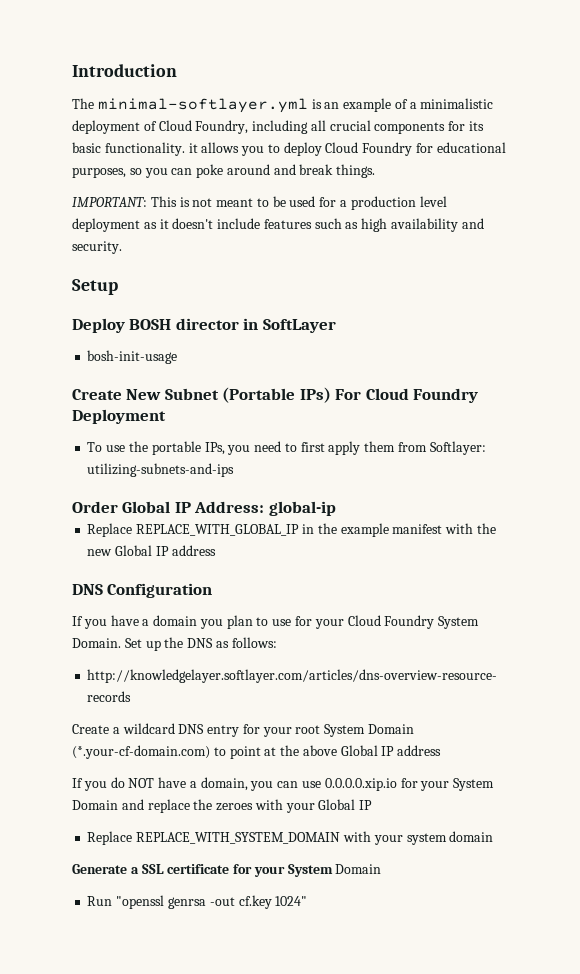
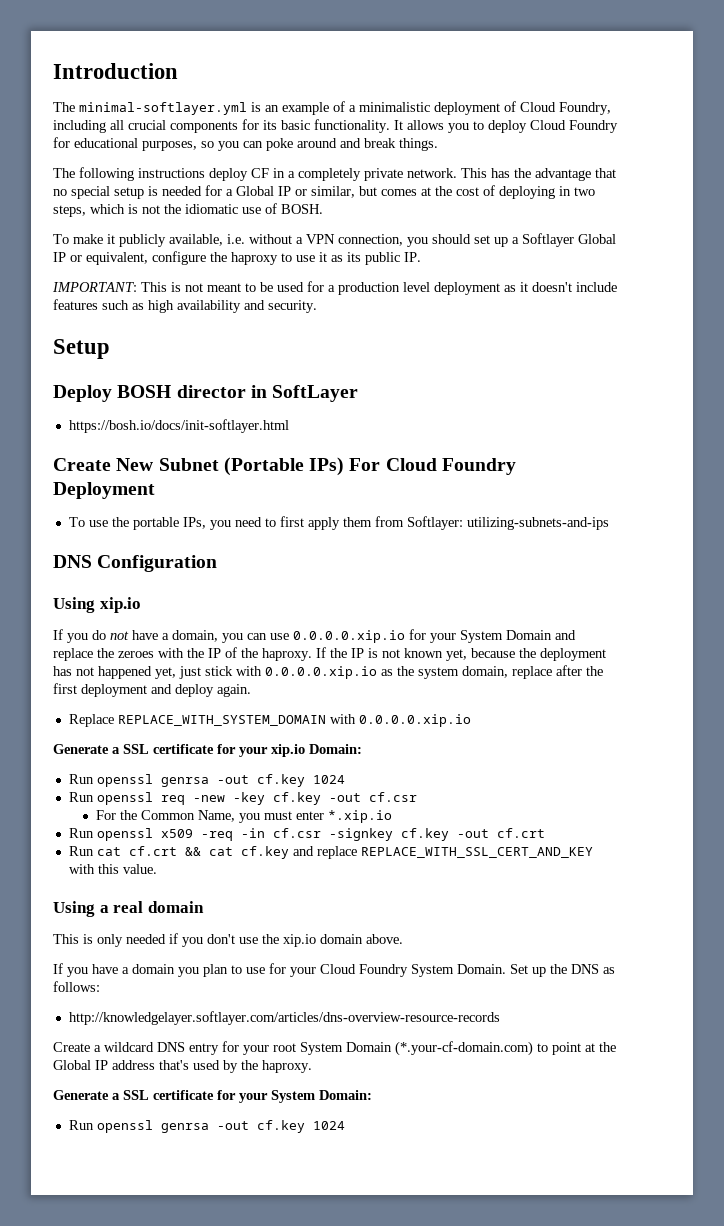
[188,143,198,153] it -> [394,120,403,130] It
(376, 171) none -> [53,167,616,181] [53,185,595,199] [53,203,323,217] [53,233,616,247] [53,251,421,265] // The following instructions deploy CF in a completely private network. This has the advantage that no special setup is needed for a Global IP or similar, but comes at the cost of deploying in two steps, which is not the idiomatic use of BOSH. // To make it publicly available, i.e. without a VPN connection, you should set up a Softlayer Global IP or equivalent, configure the haproxy to use it as its public IP.
[87,350,178,364] bosh-init-usage -> [68,419,289,433] https://bosh.io/docs/init-softlayer.html
[72,501,336,516] [87,523,496,537] [87,545,216,556] [72,583,213,598] Order Global IP Address: global-ip // Replace REPLACE_WITH_GLOBAL_IP in the example manifest with the new Global IP address // DNS Configuration -> [53,555,218,572] [53,597,141,613] [53,629,576,643] [53,647,606,661] [53,665,603,679] [53,683,251,697] [68,714,471,727] [53,744,362,757] [68,774,345,787] [68,792,417,805] [96,810,393,823] [68,828,545,841] [68,846,593,859] [68,864,157,874] [53,901,204,917] [53,933,403,947] DNS Configuration // Using xip.io // If you do not have a domain, you can use 0.0.0.0.xip.io for your System Domain and replace the zeroes with the IP of the haproxy. If the IP is not known yet, because the deployment has not happened yet, just stick with 0.0.0.0.xip.io as the system domain, replace after the first deployment and deploy again. // Replace REPLACE_WITH_SYSTEM_DOMAIN with 0.0.0.0.xip.io // Generate a SSL certificate for your xip.io Domain: // Run openssl genrsa -out cf.key 1024 // Run openssl req -new -key cf.key -out cf.csr // For the Common Name, you must enter *.xip.io // Run openssl x509 -req -in cf.csr -signkey cf.key -out cf.crt // Run cat cf.crt && cat cf.key and replace REPLACE_WITH_SSL_CERT_AND_KEY with this value. // Using a real domain // This is only needed if you don't use the xip.io domain above.
[302,745,442,756] [72,777,495,791] [72,799,373,813] [87,831,494,845] above Global IP address // If you do NOT have a domain, you can use 0.0.0.0.xip.io for your System Domain and replace the zeroes with your Global IP // Replace REPLACE_WITH_SYSTEM_DOMAIN with your system domain -> [53,1060,312,1073] Global IP address that's used by the haproxy.
[335,864,382,874] [87,895,308,909] Domain // Run "openssl genrsa -out cf.key 1024" -> [319,1090,372,1100] [68,1120,345,1133] Domain: // Run openssl genrsa -out cf.key 1024

